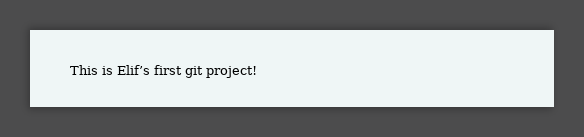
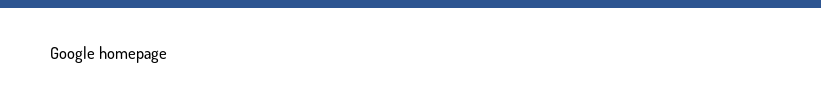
[70,65,257,78] This is Elif’s first git project! -> [50,46,168,63] Google homepage

